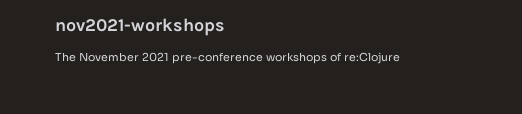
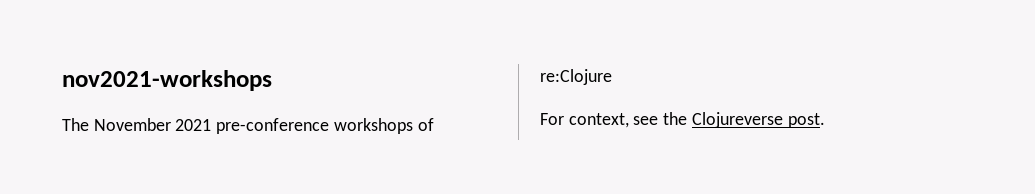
(400, 58) none -> [540,112,825,128] // For context, see the Clojureverse post.

